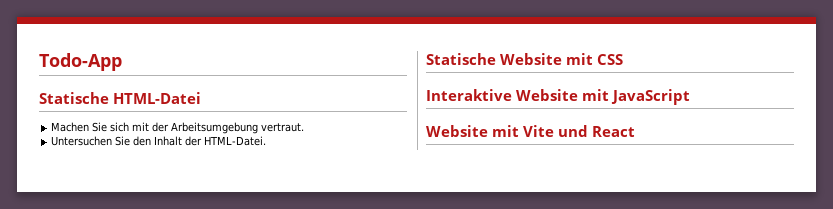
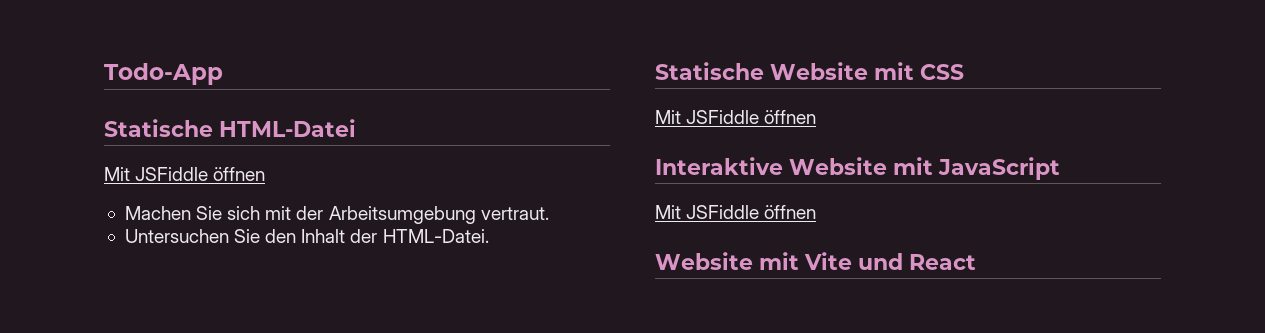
(202, 98) none -> [104,167,266,181] // Mit JSFiddle öffnen
(624, 59) none -> [655,110,817,124] // Mit JSFiddle öffnen
(691, 97) none -> [655,205,817,219] // Mit JSFiddle öffnen

